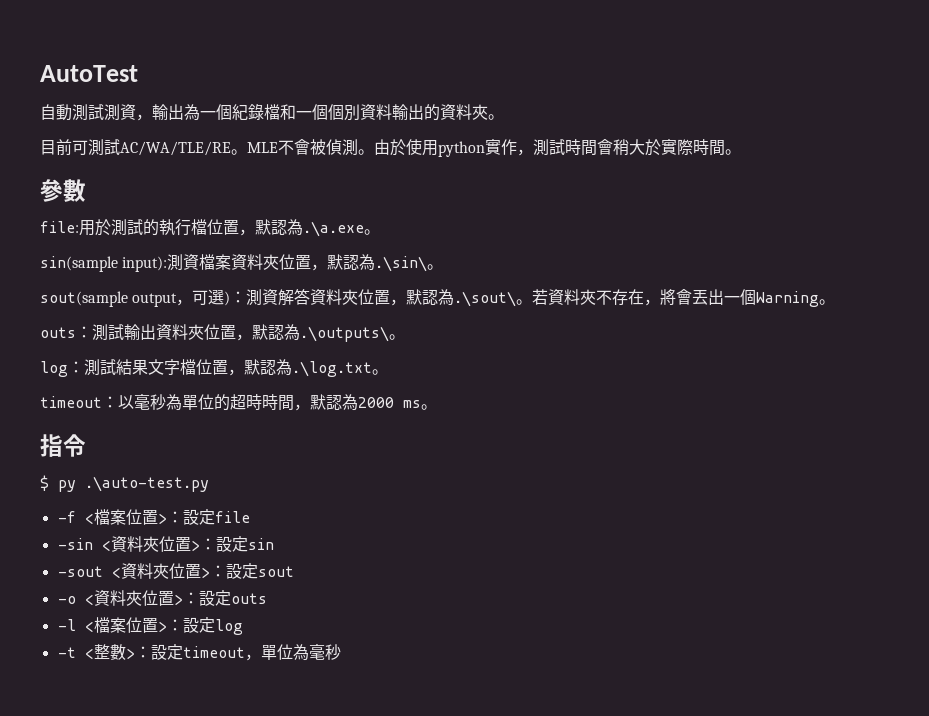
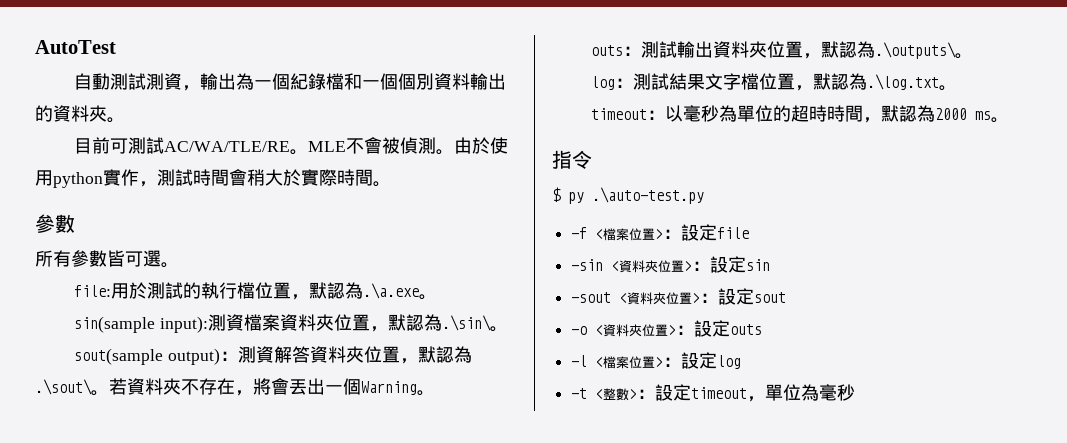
(86, 190) none -> [35,250,179,268] // 所有參數皆可選。
[132,289,231,307] output，可選) -> [168,348,221,365] output)

